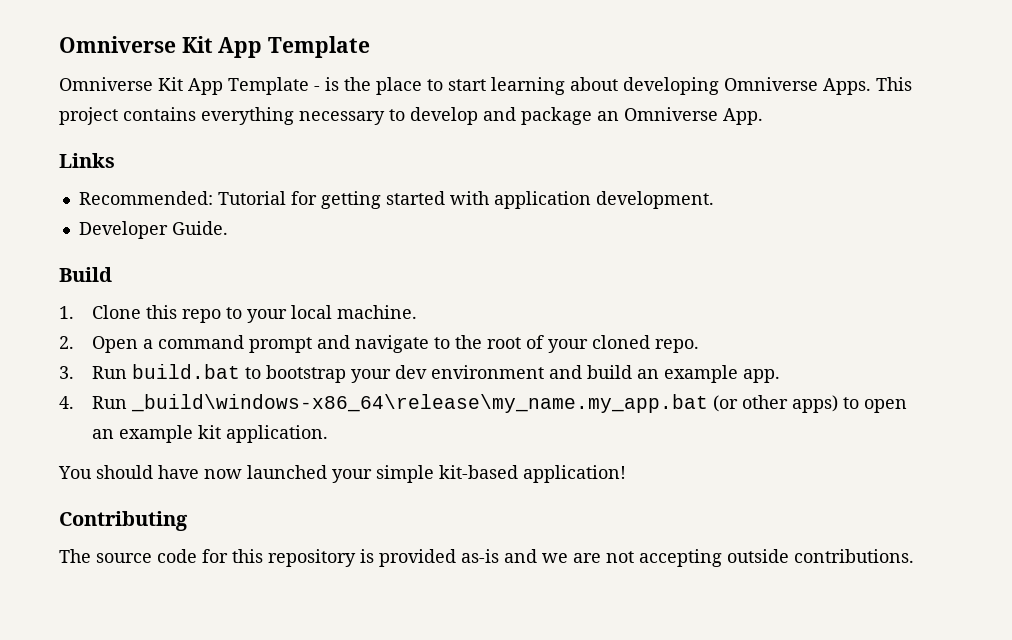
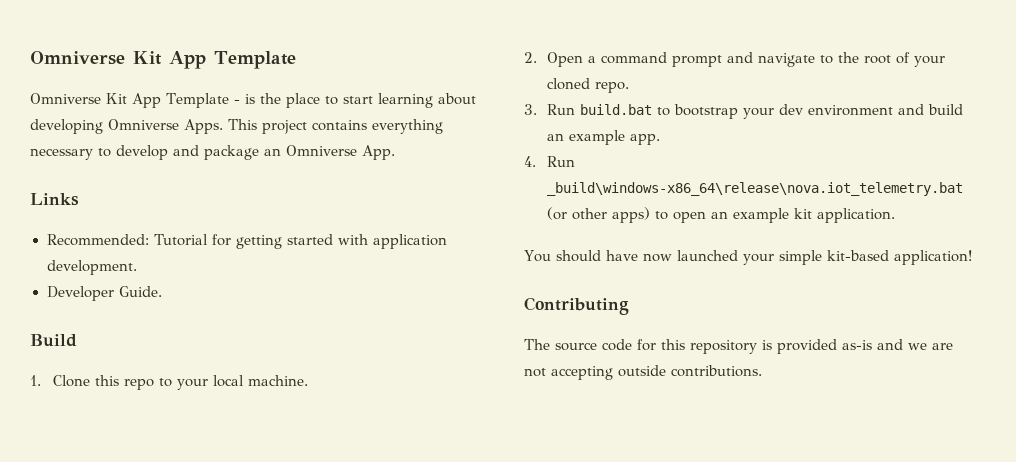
[131,394,709,413] _build\windows-x86_64\release\my_name.my_app.bat -> [546,182,963,196] _build\windows-x86_64\release\nova.iot_telemetry.bat

